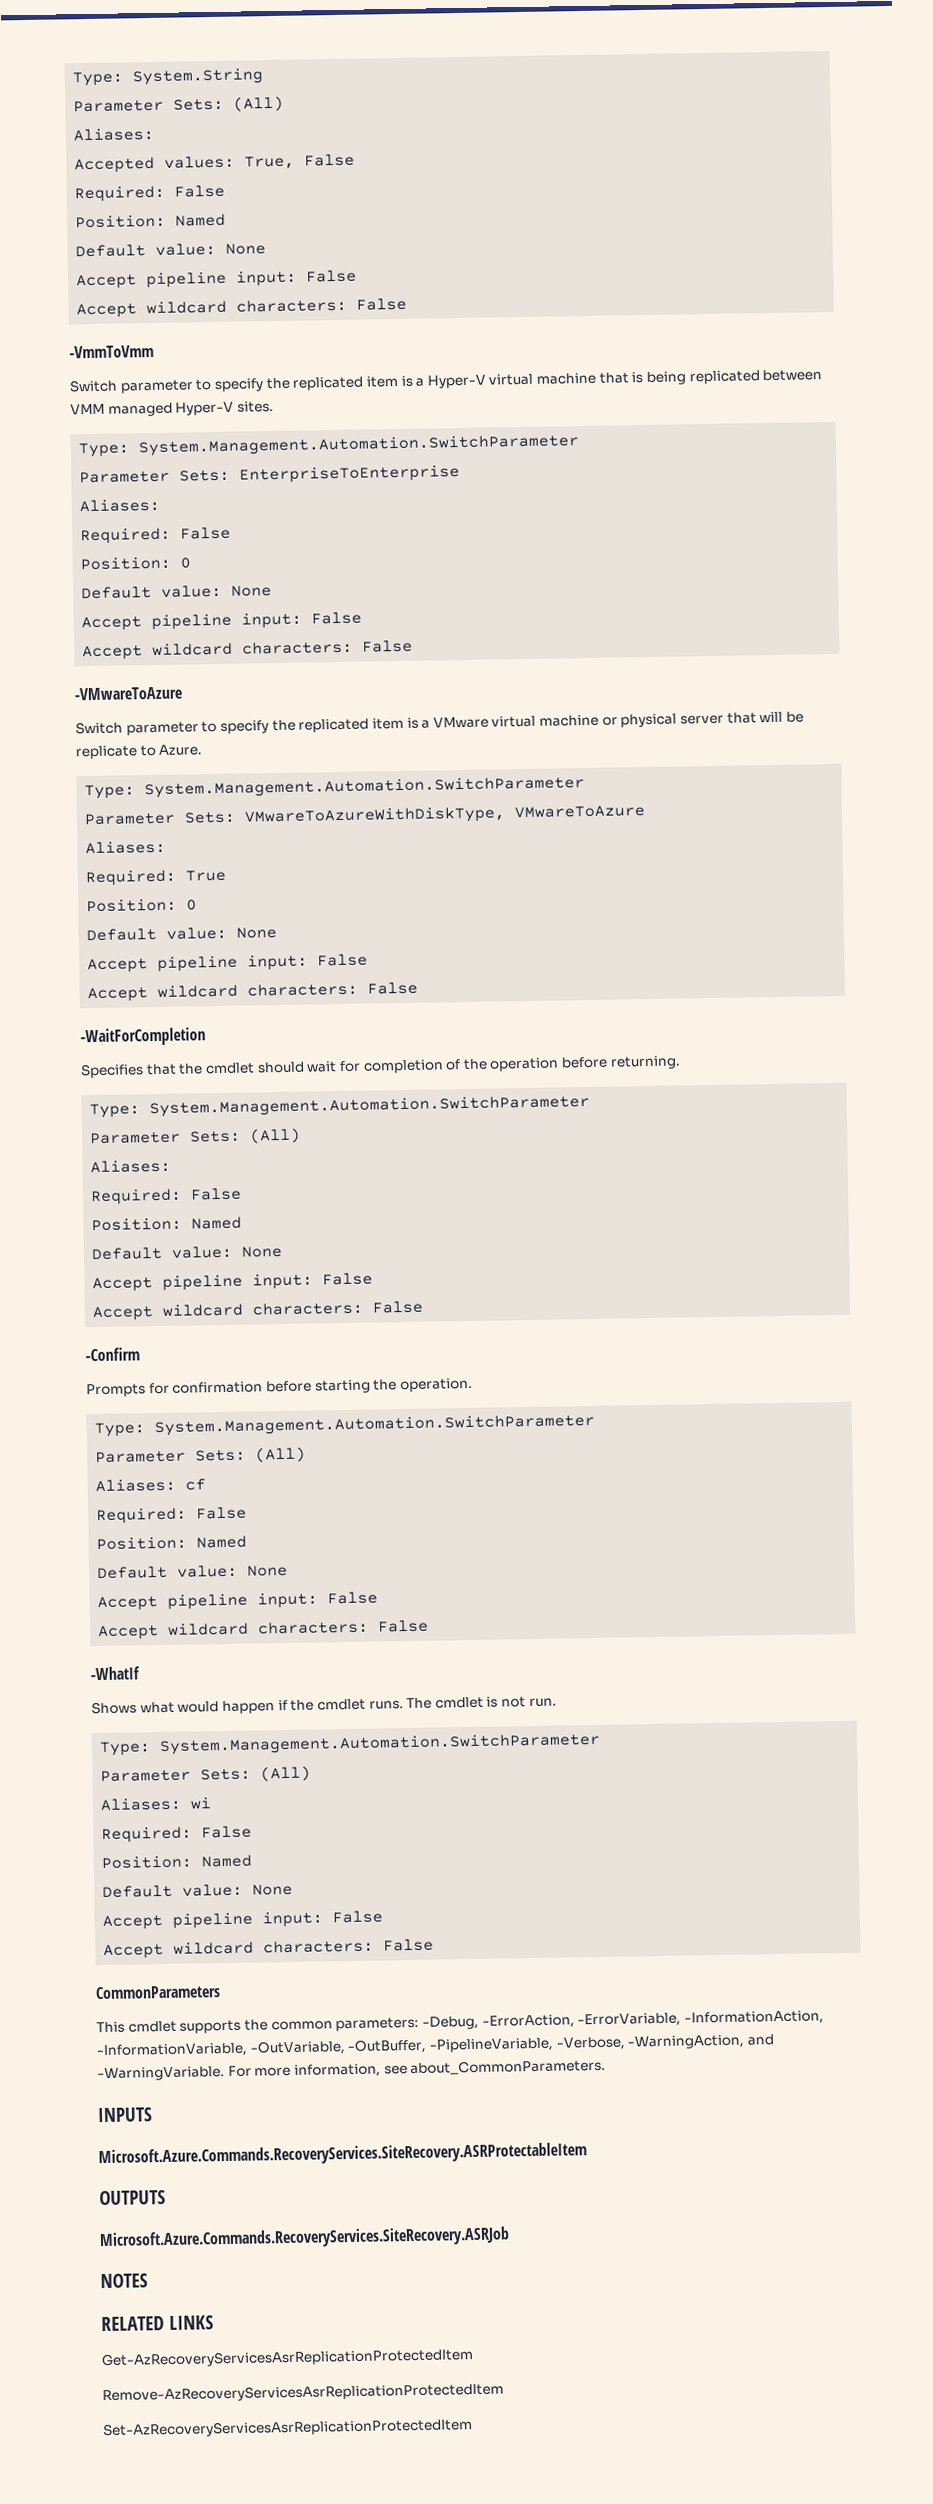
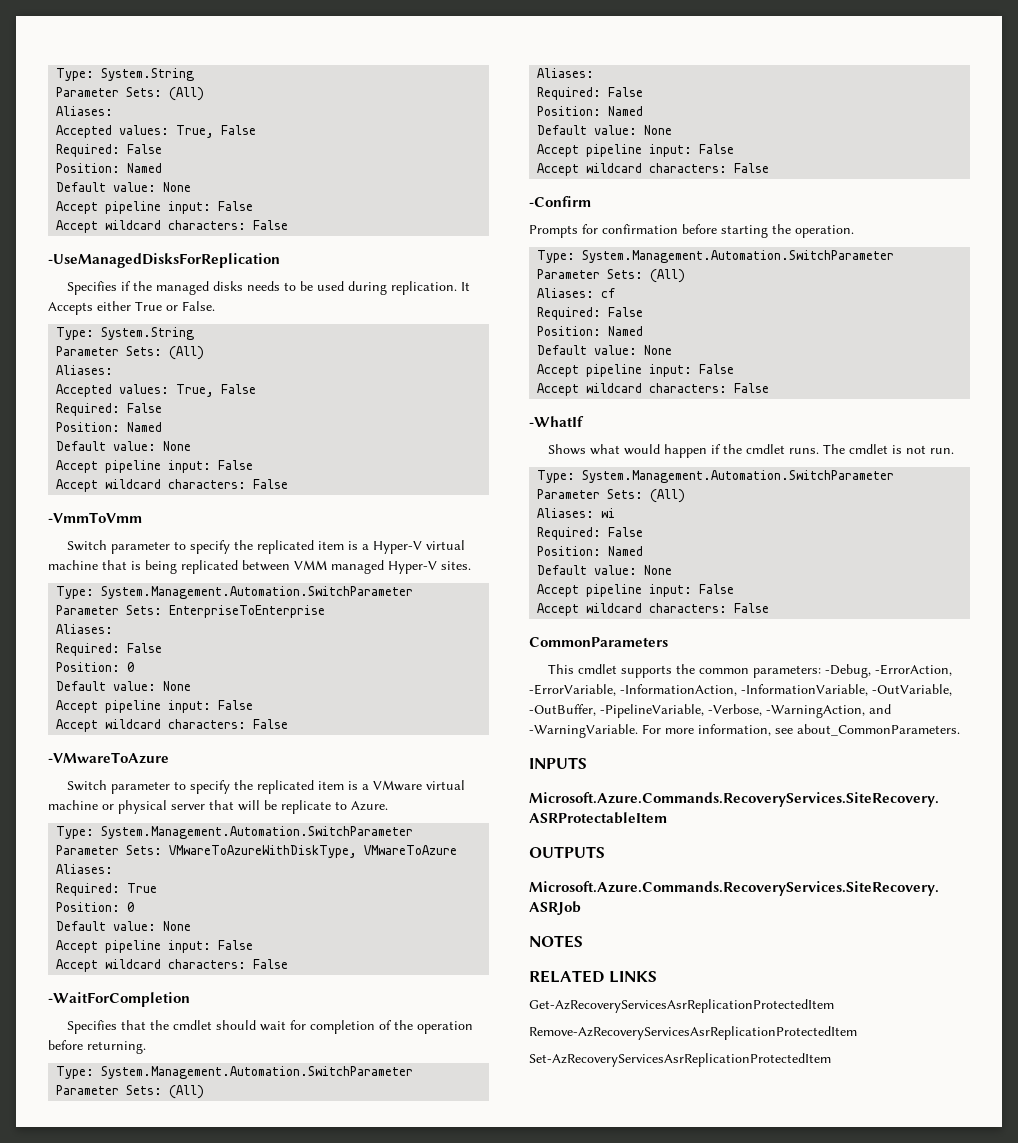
(408, 304) none -> [48,253,280,268] [67,281,471,295] [48,301,215,315] [56,327,195,340] [56,346,205,360] [56,365,114,375] [56,384,257,397] [56,403,163,416] [56,422,163,432] [56,441,192,451] [56,460,254,473] [56,479,289,492] // -UseManagedDisksForReplication // Specifies if the managed disks needs to be used during replication. It Accepts either True or False. // Type: System.String // Parameter Sets: (All) // Aliases: // Accepted values: True, False // Required: False // Position: Named // Default value: None // Accept pipeline input: False // Accept wildcard characters: False

